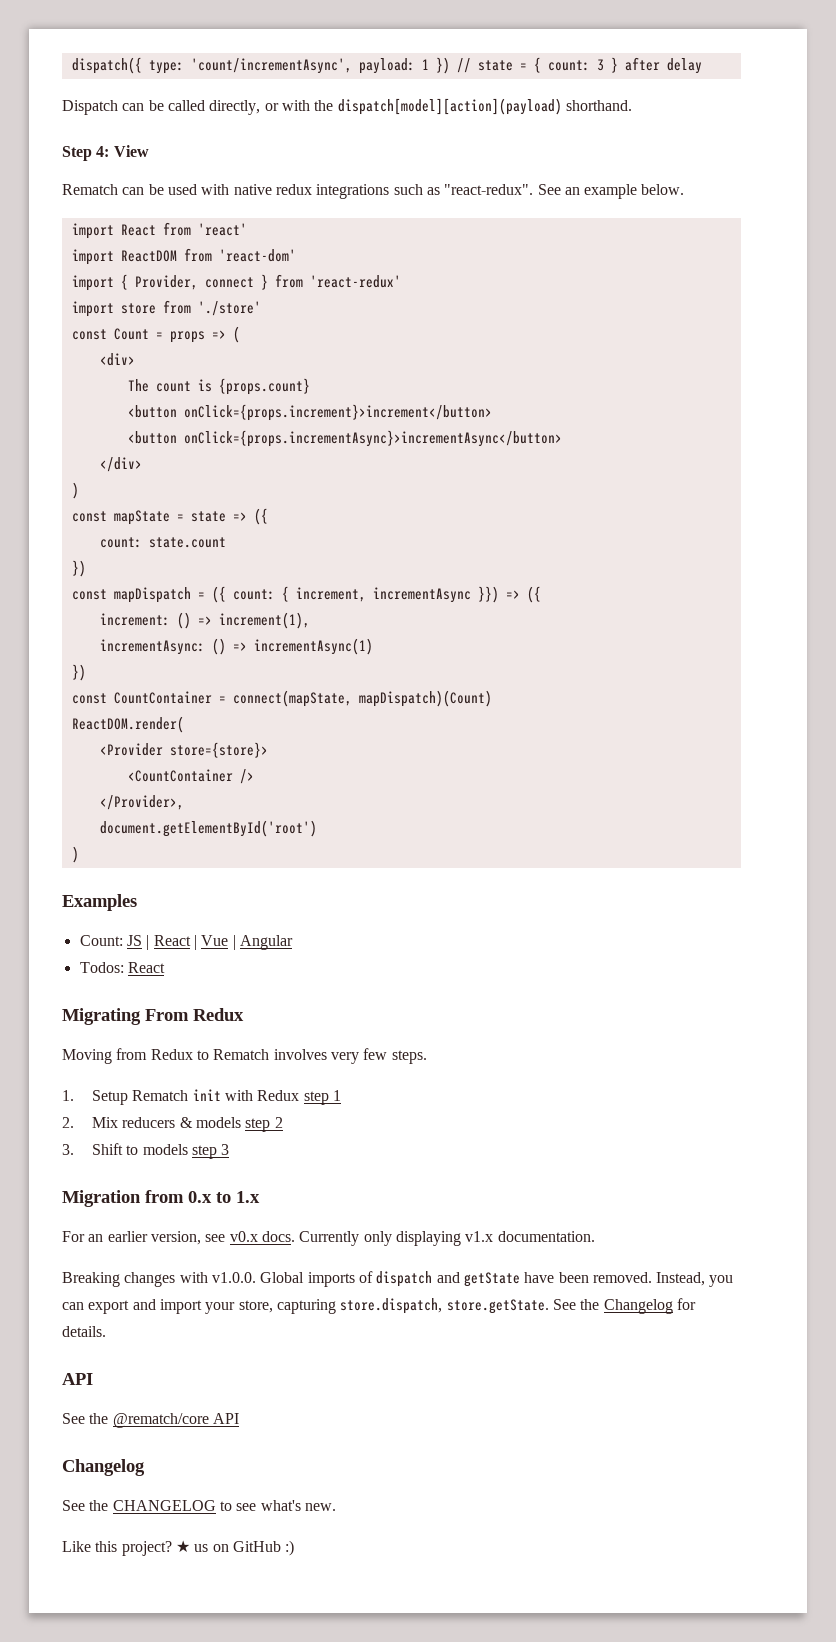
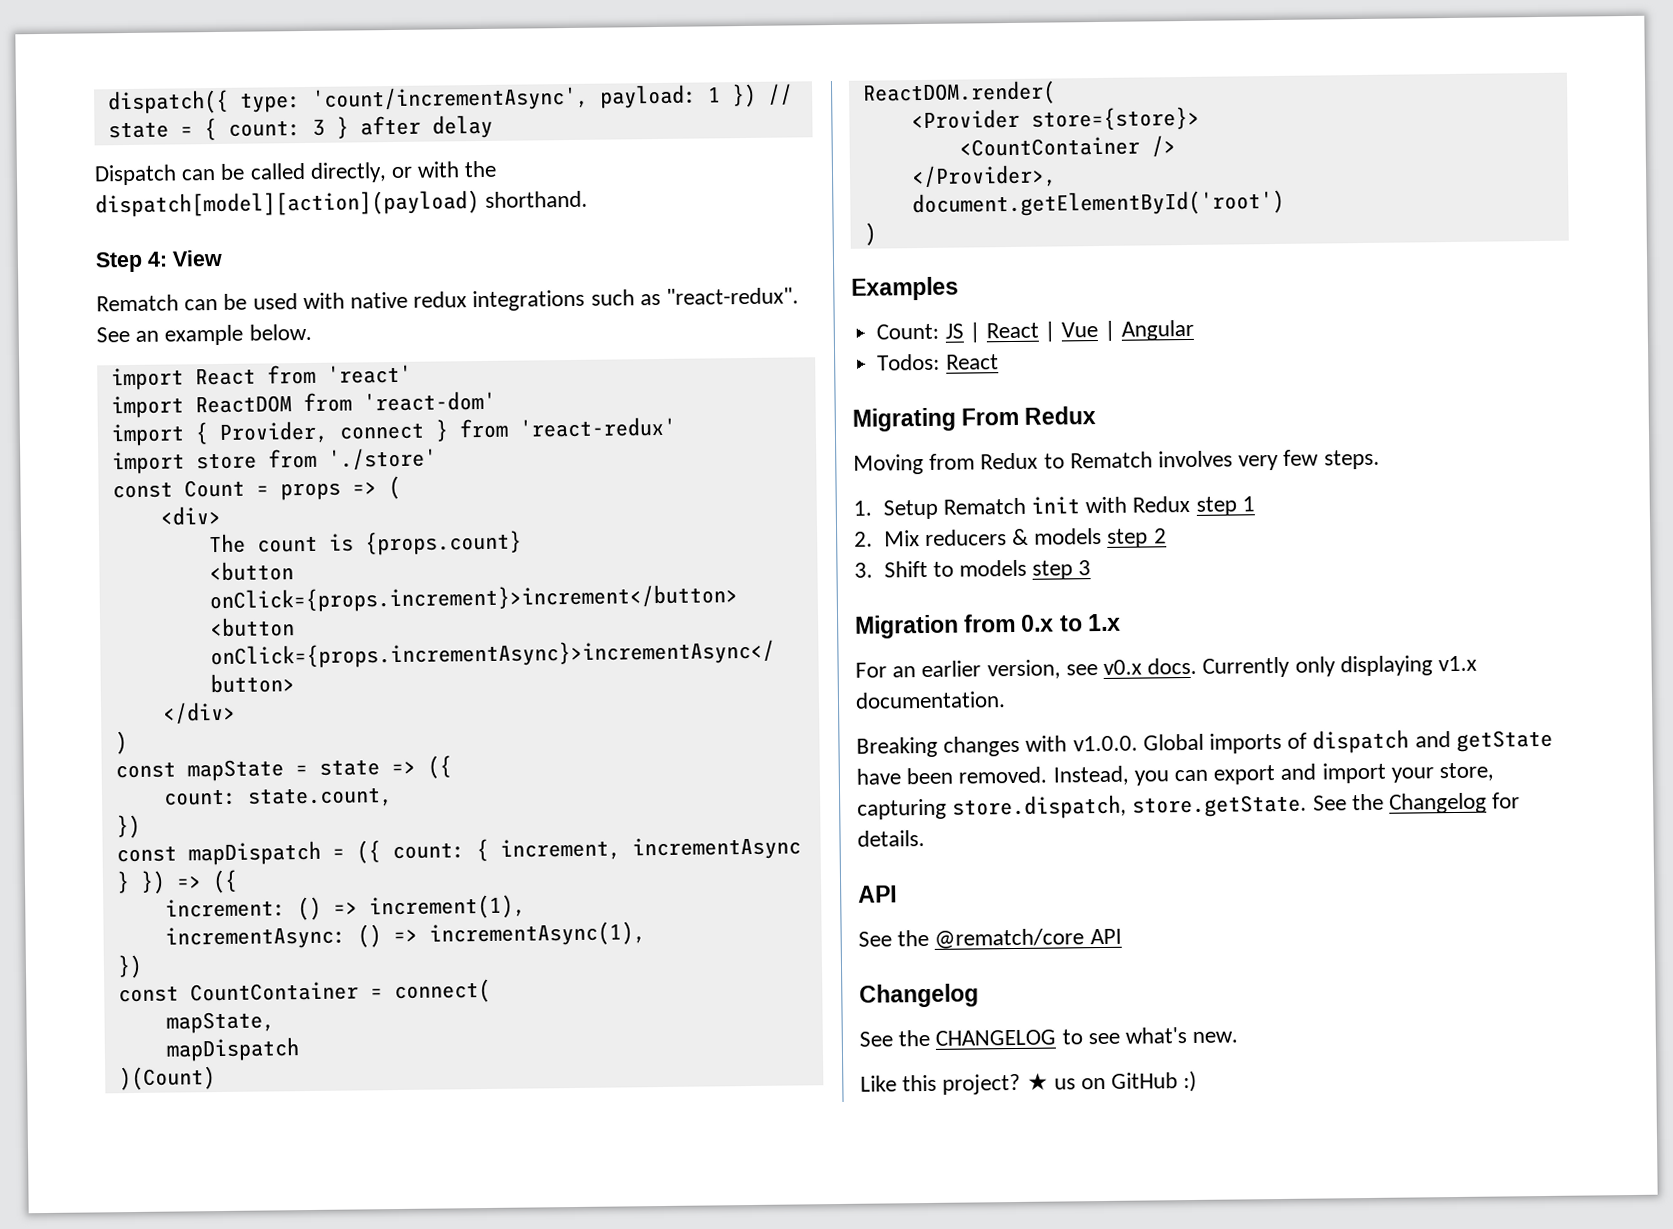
[148,537,226,548] state.count -> [246,787,393,808] state.count,
[477,586,499,603] }}) -> [115,870,166,894] } })
[253,638,373,655] incrementAsync(1) -> [428,921,646,947] incrementAsync(1),
[232,690,492,707] connect(mapState, mapDispatch)(Count) -> [393,978,491,1004] [165,1011,275,1034] [165,1037,300,1062] [118,1066,216,1091] connect( // mapState, // mapDispatch // )(Count)

